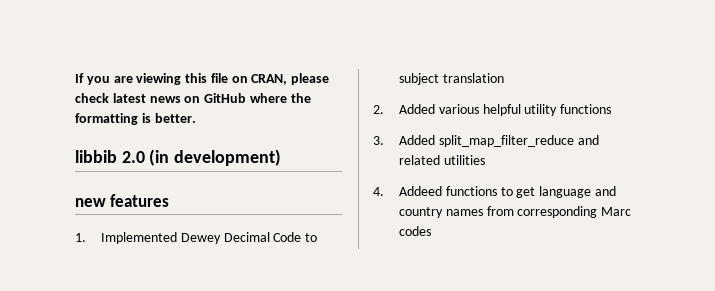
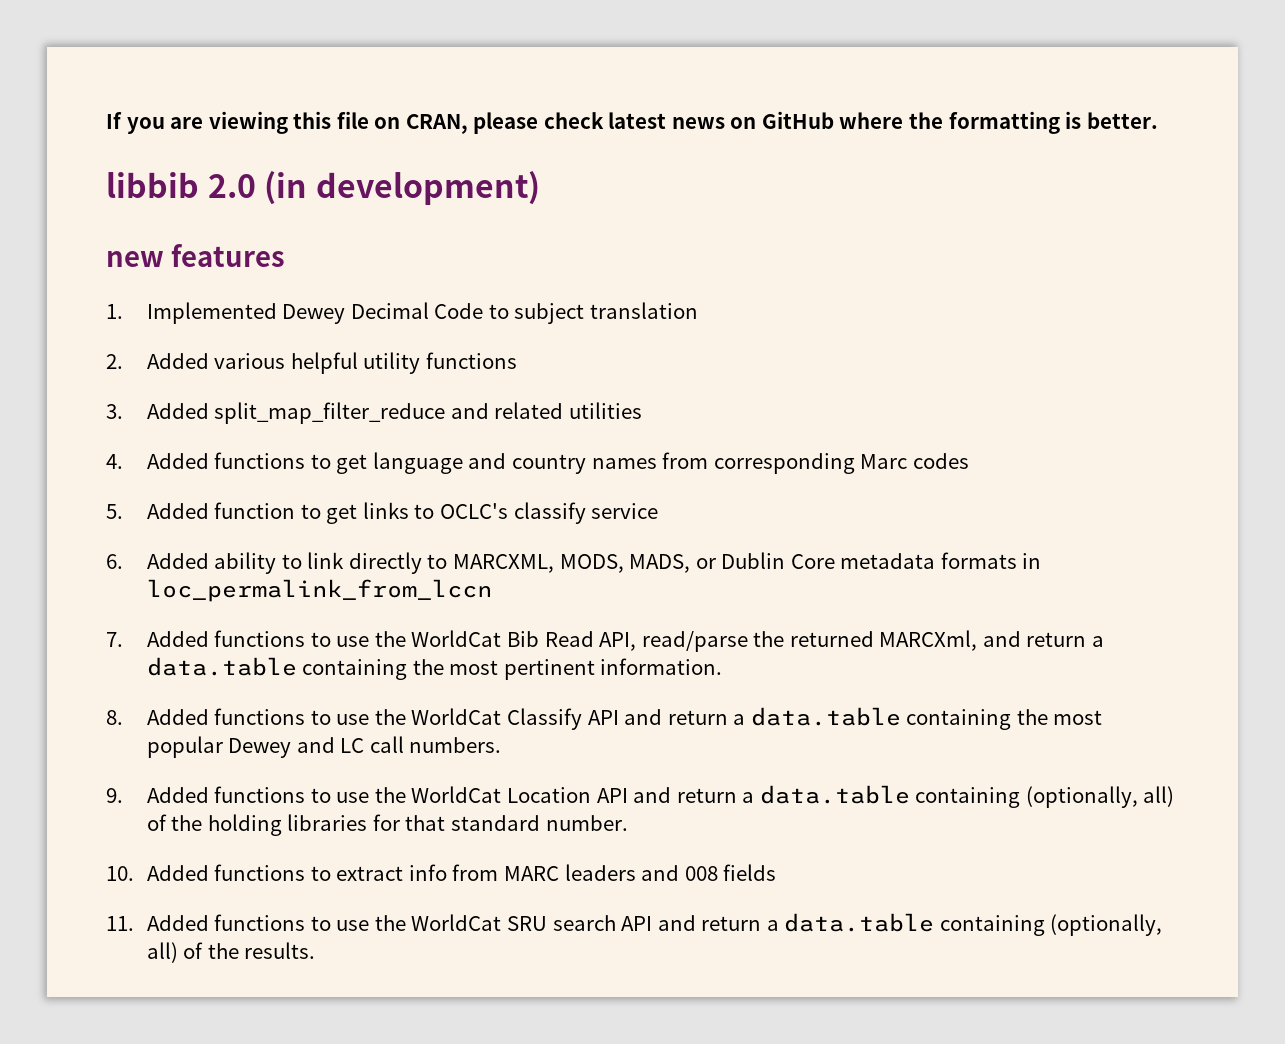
[398,186,442,196] Addeed -> [146,453,209,469] Added
(431, 231) none -> [106,502,659,524] [106,552,1042,574] [146,579,492,602] [106,630,1104,652] [146,657,723,680] [106,707,1103,730] [146,736,502,758] [106,785,1175,808] [146,814,628,836] [106,864,777,881] [106,913,1163,936] [146,942,316,963] // 5. Added function to get links to OCLC's classify service // 6. Added ability to link directly to MARCXML, MODS, MADS, or Dublin Core metadata formats in loc_permalink_from_lccn // 7. Added functions to use the WorldCat Bib Read API, read/parse the returned MARCXml, and return a data.table containing the most pertinent information. // 8. Added functions to use the WorldCat Classify API and return a data.table containing the most popular Dewey and LC call numbers. // 9. Added functions to use the WorldCat Location API and return a data.table containing (optionally, all) of the holding libraries for that standard number. // 10. Added functions to extract info from MARC leaders and 008 fields // 11. Added functions to use the WorldCat SRU search API and return a data.table containing (optionally, all) of the results.

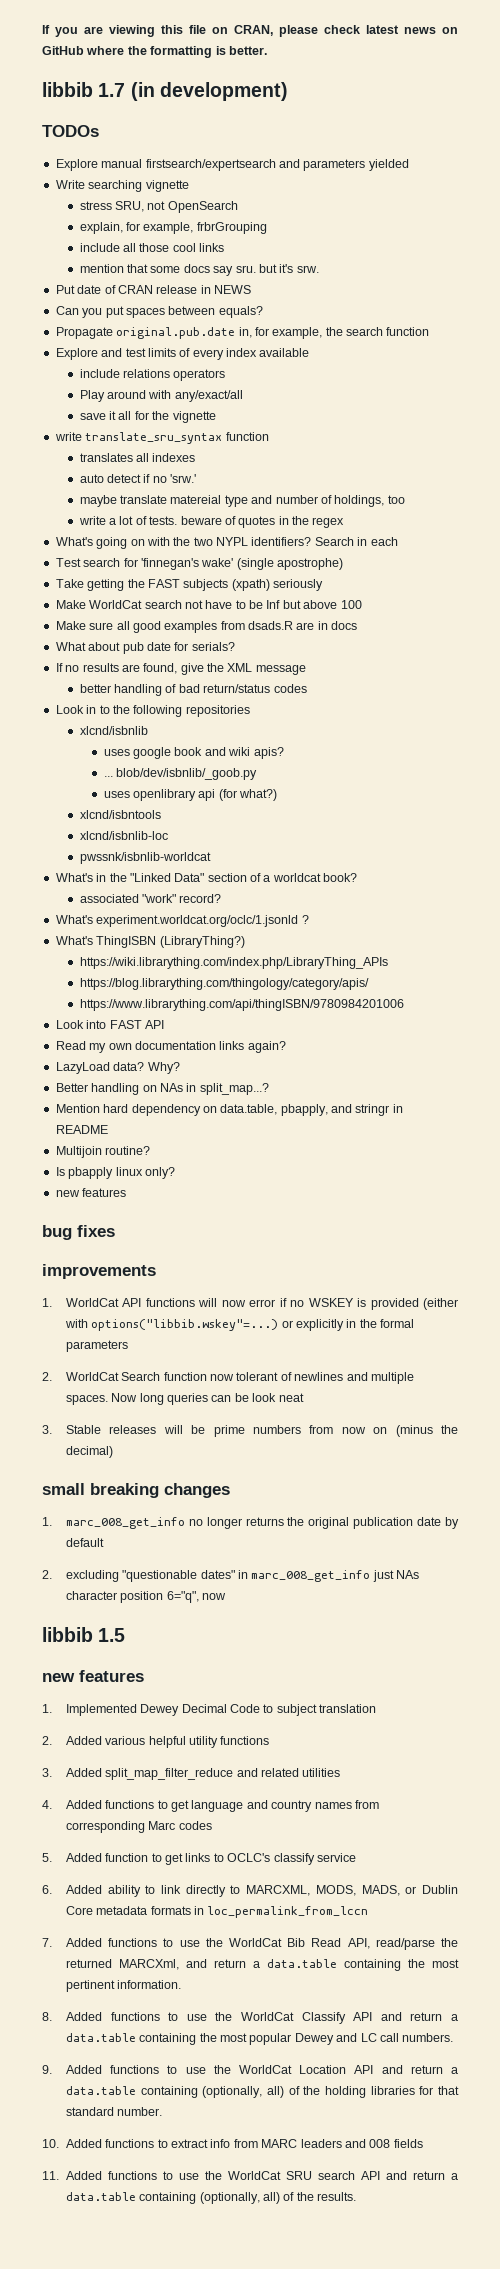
[207,174,256,198] 2.0 -> [98,83,126,97] 1.7
(540, 188) none -> [42,125,99,137] [55,159,409,171] [55,180,189,192] [79,201,238,213] [79,222,267,234] [79,243,225,252] [79,264,319,276] [55,285,251,294] [55,306,263,318] [55,327,430,339] [55,348,310,360] [79,369,226,381] [79,390,243,402] [79,411,216,423] [54,432,269,444] [79,453,196,462] [79,474,197,483] [79,495,405,507] [78,516,345,528] [55,537,398,549] [55,558,343,570] [55,579,323,591] [55,600,362,609] [55,621,358,633] [55,642,235,654] [55,663,306,675] [79,684,307,696] [55,705,250,717] [79,726,148,735] [103,747,284,759] [103,768,258,780] [103,789,278,801] [79,810,161,819] [79,831,168,840] [79,852,211,864] [55,873,358,882] [79,894,222,903] [55,915,309,927] [55,936,245,948] [79,957,388,969] [79,978,369,990] [79,999,404,1011] [55,1020,164,1029] [55,1041,286,1053] [55,1062,180,1074] [55,1083,269,1095] [55,1104,403,1116] [55,1125,108,1134] [55,1146,151,1158] [55,1167,175,1179] [55,1188,127,1197] [42,1225,115,1240] [42,1264,156,1279] [42,1298,458,1310] [64,1319,415,1331] [65,1340,128,1352] [42,1372,414,1384] [65,1393,304,1405] [42,1425,458,1437] [65,1446,113,1458] [42,1483,230,1498] [42,1517,459,1529] [65,1538,104,1547] [42,1570,420,1582] [65,1591,227,1603] [42,1627,126,1642] // TODOs // Explore manual firstsearch/expertsearch and parameters yielded // Write searching vignette // stress SRU, not OpenSearch // explain, for example, frbrGrouping // include all those cool links // mention that some docs say sru. but it's srw. // Put date of CRAN release in NEWS // Can you put spaces between equals? // Propagate original.pub.date in, for example, the search function // Explore and test limits of every index available // include relations operators // Play around with any/exact/all // save it all for the vignette // write translate_sru_syntax function // translates all indexes // auto detect if no 'srw.' // maybe translate matereial type and number of holdings, too // write a lot of tests. beware of quotes in the regex // What's going on with the two NYPL identifiers? Search in each // Test search for 'finnegan's wake' (single apostrophe) // Take getting the FAST subjects (xpath) seriously // Make WorldCat search not have to be Inf but above 100 // Make sure all good examples from dsads.R are in docs // What about pub date for serials? // If no results are found, give the XML message // better handling of bad return/status codes // Look in to the following repositories // xlcnd/isbnlib // uses google book and wiki apis? // ... blob/dev/isbnlib/_goob.py // uses openlibrary api (for what?) // xlcnd/isbntools // xlcnd/isbnlib-loc // pwssnk/isbnlib-worldcat // What's in the "Linked Data" section of a worldcat book? // associated "work" record? // What's experiment.worldcat.org/oclc/1.jsonld ? // What's ThingISBN (LibraryThing?) // https://wiki.librarything.com/index.php/LibraryThing_APIs // https://blog.librarything.com/thingology/category/apis/ // https://www.librarything.com/api/thingISBN/9780984201006 // Look into FAST API // Read my own documentation links again? // LazyLoad data? Why? // Better handling on NAs in split_map...? // Mention hard dependency on data.table, pbapply, and stringr in README // Multijoin routine? // Is pbapply linux only? // new features // bug fixes // improvements // 1. WorldCat API functions will now error if no WSKEY is provided (either with options("libbib.wskey"=...) or explicitly in the formal parameters // 2. WorldCat Search function now tolerant of newlines and multiple spaces. Now long queries can be look neat // 3. Stable releases will be prime numbers from now on (minus the decimal) // small breaking changes // 1. marc_008_get_info no longer returns the original publication date by default // 2. excluding "questionable dates" in marc_008_get_info just NAs character position 6="q", now // libbib 1.5

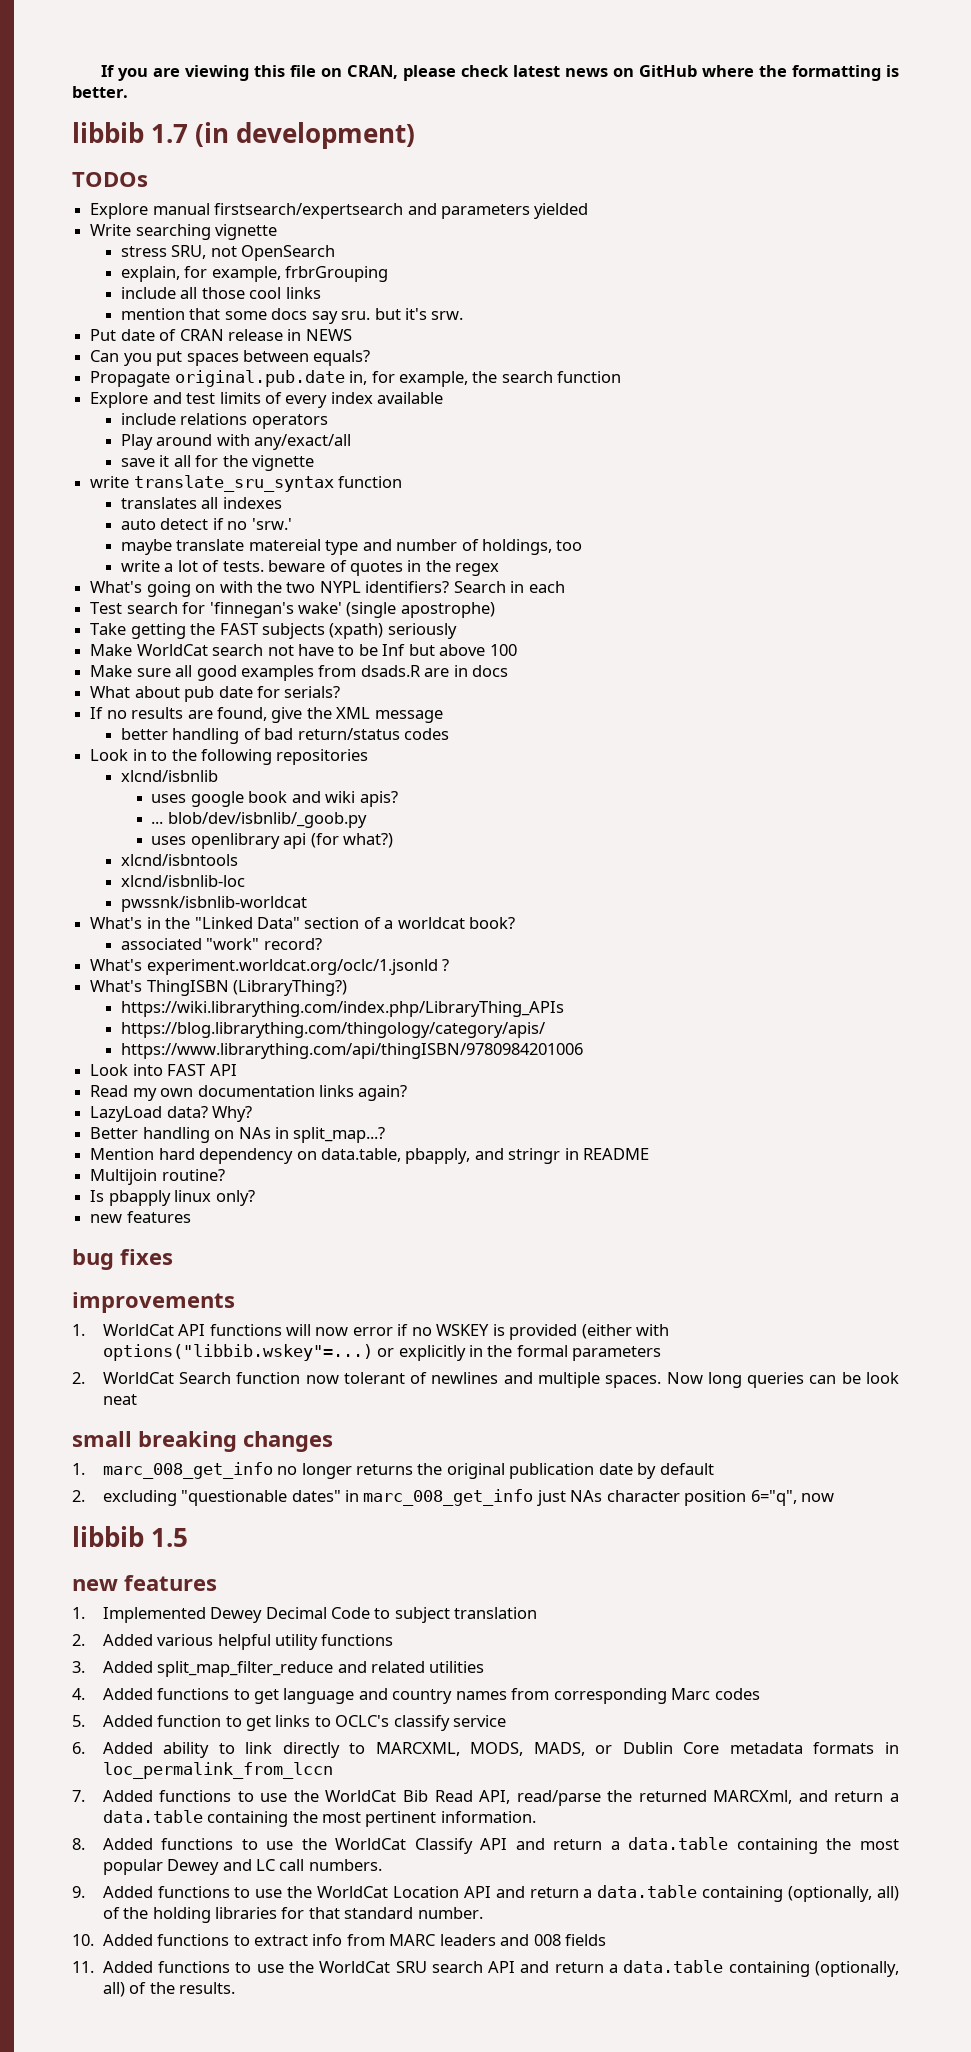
[42,1425,458,1437] [65,1446,113,1458] // 3. Stable releases will be prime numbers from now on (minus the decimal) -> (137, 1399) none

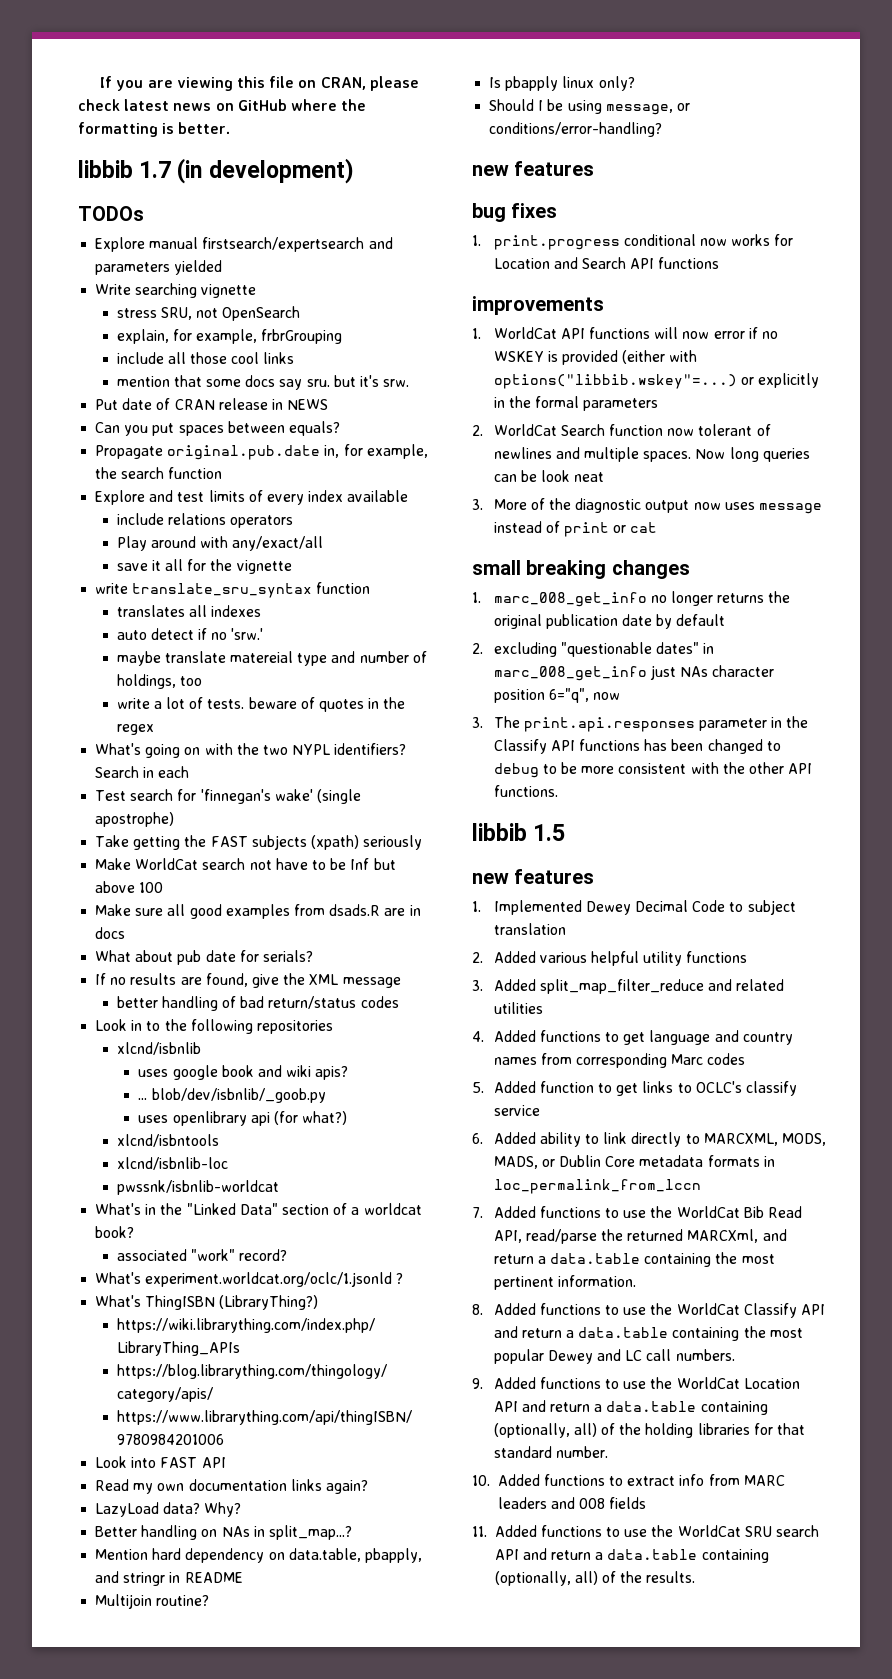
[90,1211,191,1223] [72,1249,173,1270] new features // bug fixes -> [489,99,690,115] [489,122,663,137] [472,161,595,176] [472,203,558,222] [472,234,794,250] [493,257,720,269] Should I be using message, or conditions/error-handling? // new features // bug fixes // 1. print.progress conditional now works for Location and Search API functions
(137, 1399) none -> [472,498,822,514] [493,521,658,537] // 3. More of the diagnostic output now uses message instead of print or cat
(835, 1497) none -> [472,716,809,732] [493,739,781,754] [493,762,813,778] [493,785,558,797] // 3. The print.api.responses parameter in the Classify API functions has been changed to debug to be more consistent with the other API functions.

